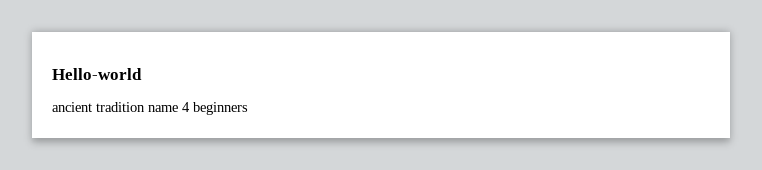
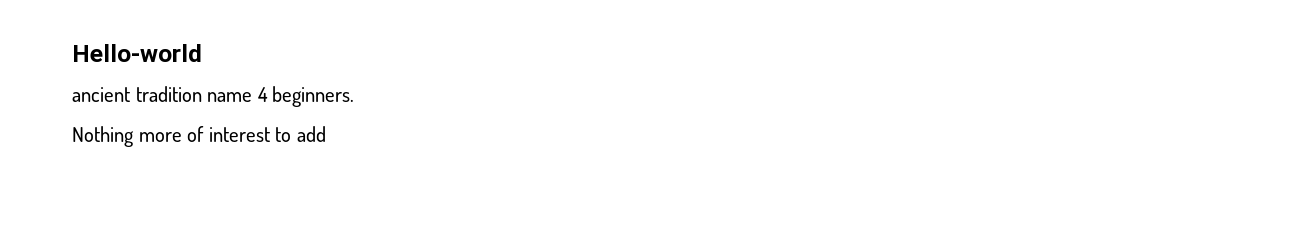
[193,102,248,115] beginners -> [272,86,355,107] [72,126,326,147] beginners. // Nothing more of interest to add

